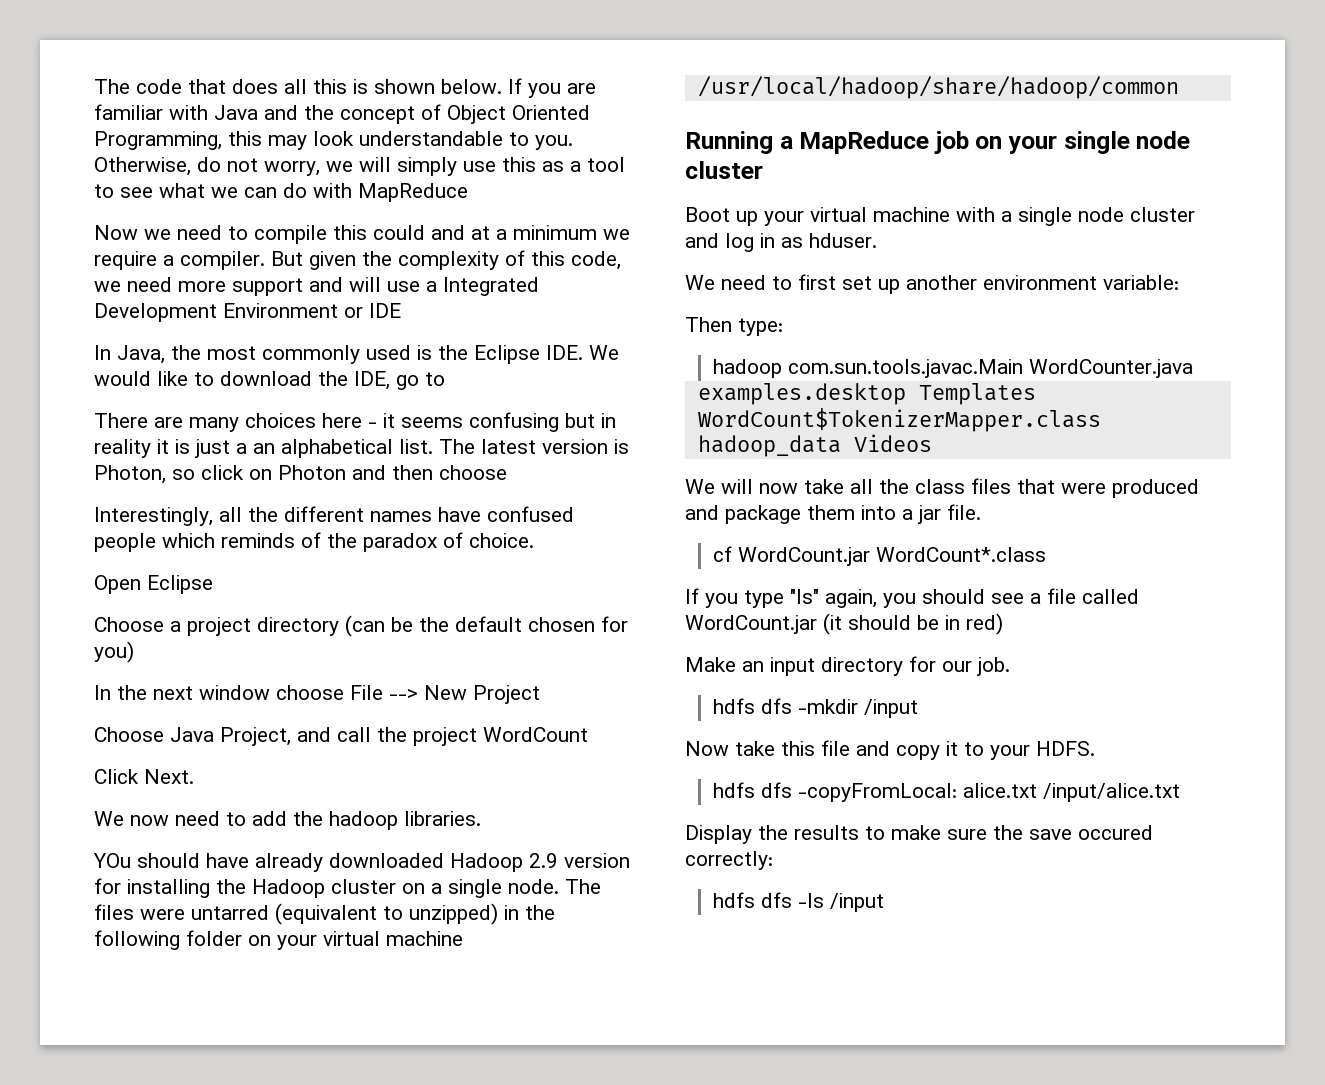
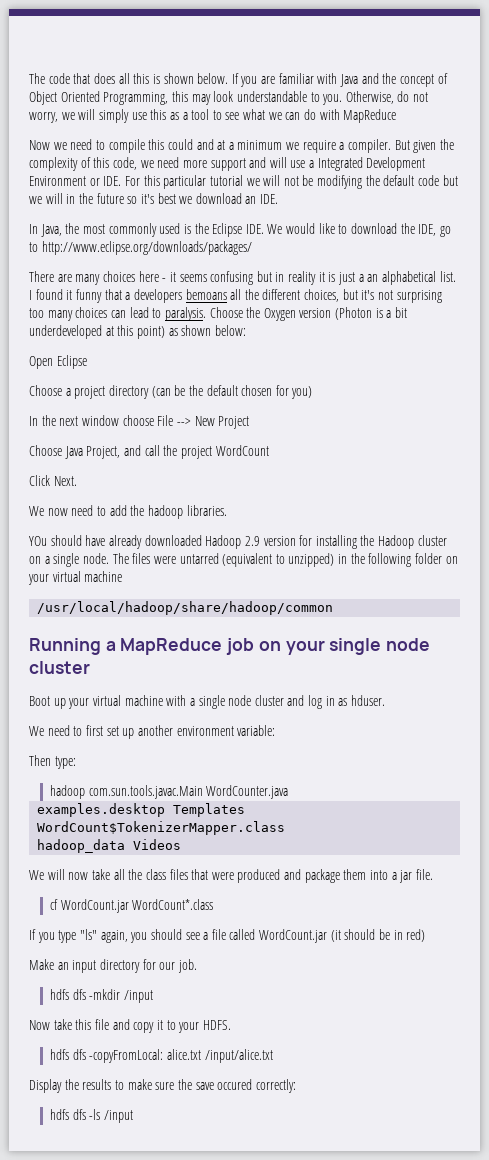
[369,303,401,318] IDE -> [103,175,458,189] [29,193,279,204] IDE. For this particular tutorial we will not be modifying the default code but we will in the future so it's best we download an IDE.
(445, 379) none -> [41,241,252,255] http://www.eclipse.org/downloads/packages/
[439,439,629,454] [94,465,507,484] [94,506,574,526] [94,532,534,552] The latest version is Photon, so click on Photon and then choose // Interestingly, all the different names have confused people which reminds of the paradox of choice. -> [29,289,442,303] [29,307,408,321] [29,325,246,339] I found it funny that a developers bemoans all the different choices, but it's not surprising too many choices can lead to paralysis. Choose the Oxygen version (Photon is a bit underdeveloped at this point) as shown below:

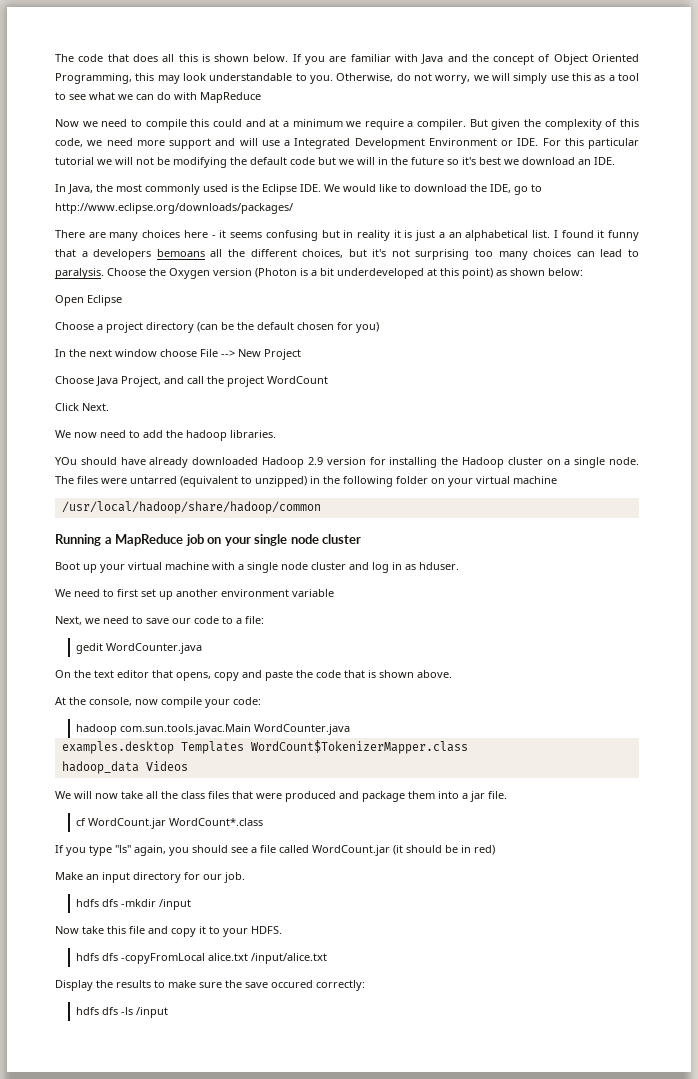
[237,725,276,736] [29,755,76,769] variable: // Then type: -> [292,589,334,597] [55,616,264,625] [76,643,203,654] [55,670,452,681] [55,697,261,708] variable // Next, we need to save our code to a file: // gedit WordCounter.java // On the text editor that opens, copy and paste the code that is shown above. // At the console, now compile your code:
[89,1049,164,1063] -copyFromLocal: -> [121,953,206,964] -copyFromLocal

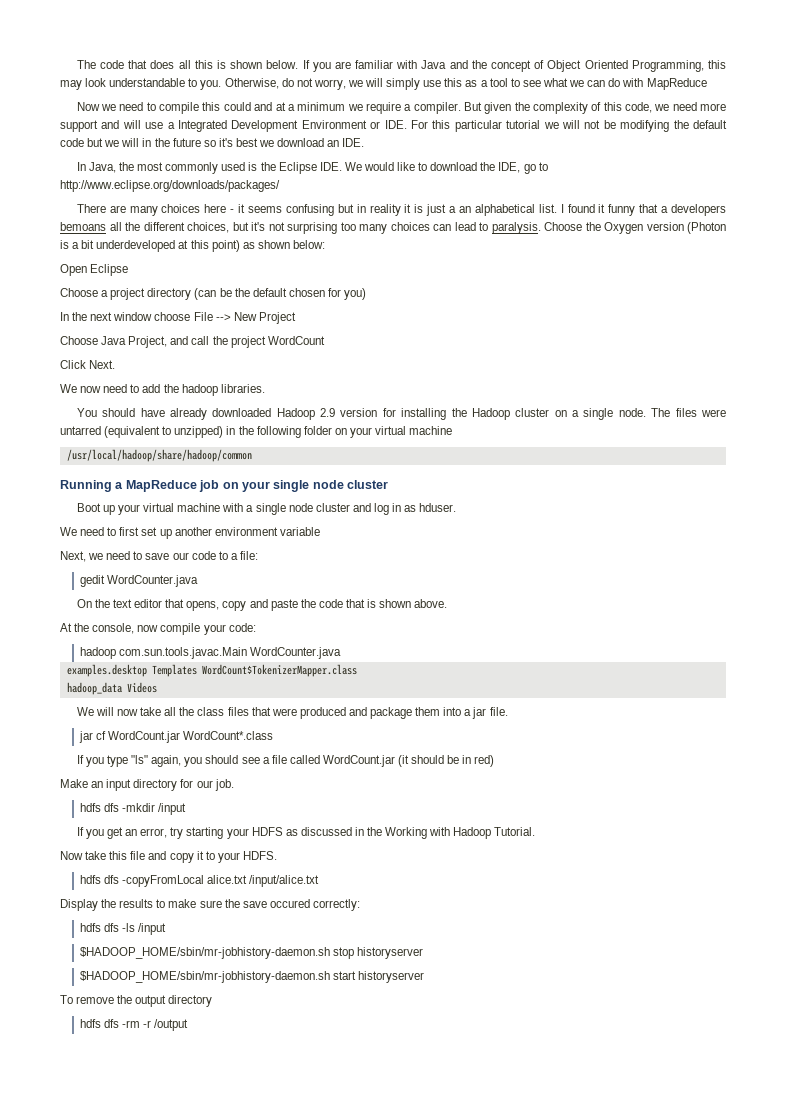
[55,457,77,465] YOu -> [76,408,97,417] You
(507, 795) none -> [78,731,93,743] jar
(192, 904) none -> [76,827,536,839] // If you get an error, try starting your HDFS as discussed in the Working with Hadoop Tutorial.
(169, 1012) none -> [79,947,423,959] [79,971,424,983] [60,995,213,1007] [79,1019,189,1031] // $HADOOP_HOME/sbin/mr-jobhistory-daemon.sh stop historyserver // $HADOOP_HOME/sbin/mr-jobhistory-daemon.sh start historyserver // To remove the output directory // hdfs dfs -rm -r /output

